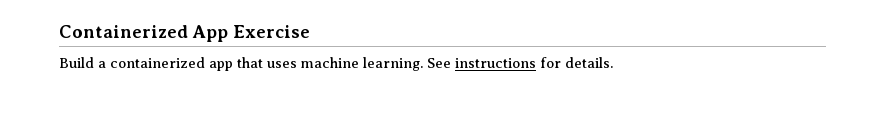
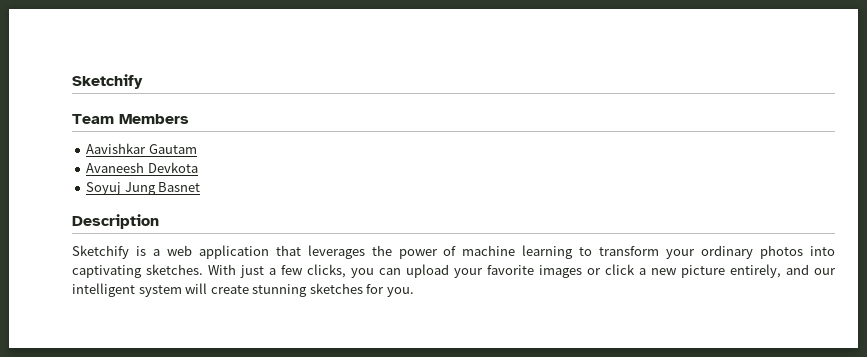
[59,25,310,42] [59,57,613,71] Containerized App Exercise // Build a containerized app that uses machine learning. See instructions for details. -> [72,74,143,89] [72,114,189,124] [86,143,197,154] [86,162,198,173] [86,182,201,195] [72,214,159,229] [72,245,836,259] [72,264,836,278] [72,283,414,297] Sketchify // Team Members // Aavishkar Gautam // Avaneesh Devkota // Soyuj Jung Basnet // Description // Sketchify is a web application that leverages the power of machine learning to transform your ordinary photos into captivating sketches. With just a few clicks, you can upload your favorite images or click a new picture entirely, and our intelligent system will create stunning sketches for you.

